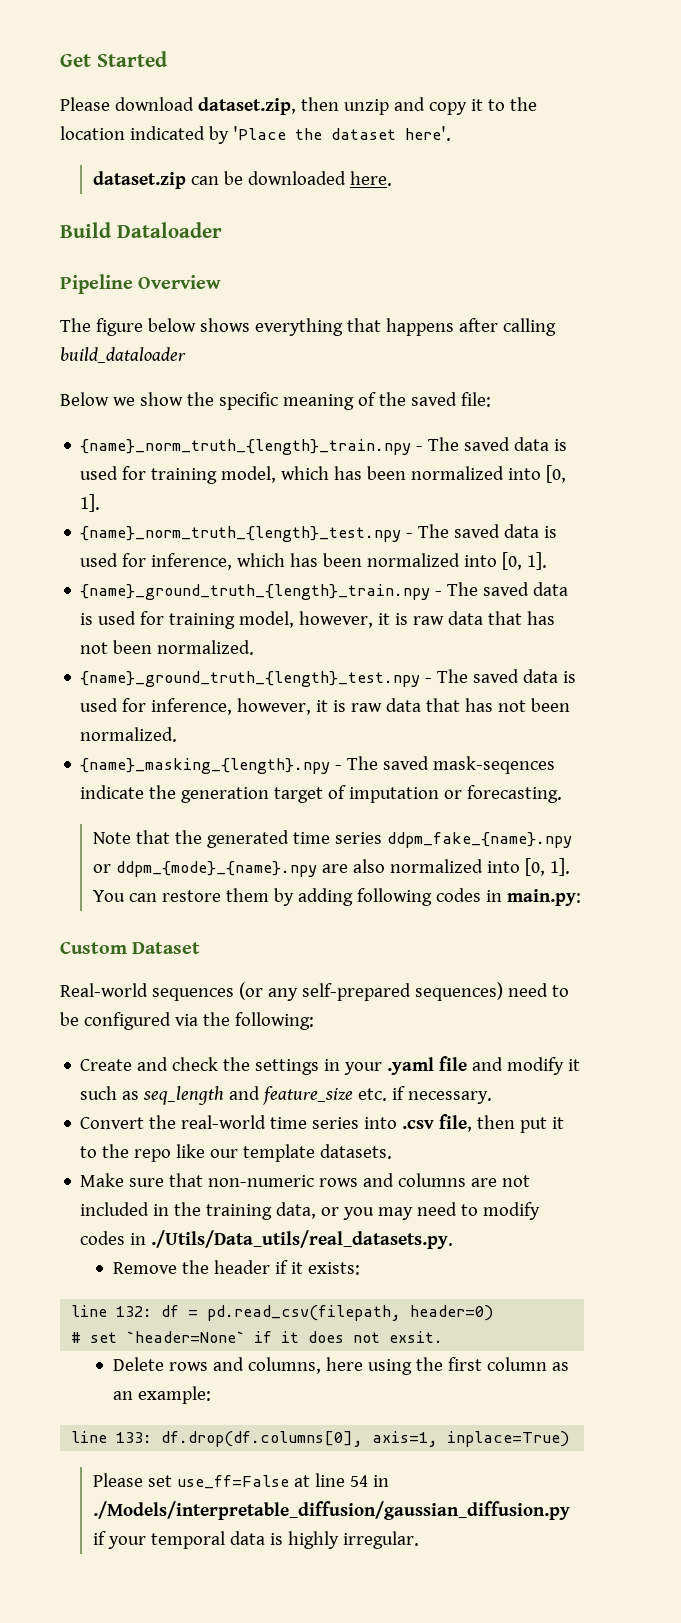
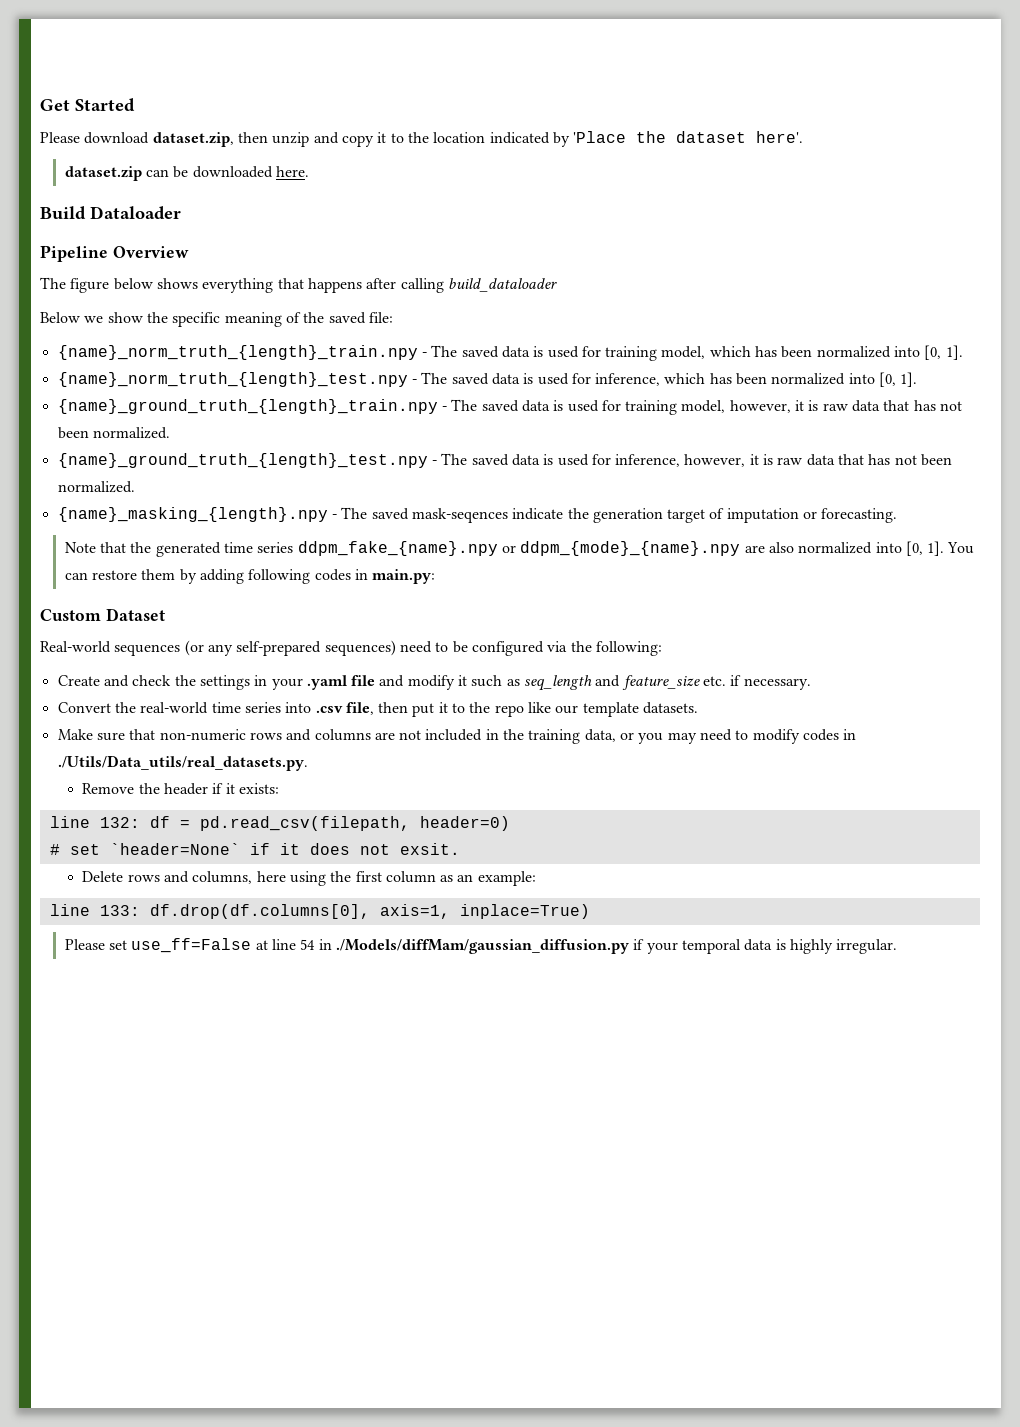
[92,1501,570,1520] ./Models/interpretable_diffusion/gaussian_diffusion.py -> [335,939,629,954] ./Models/diffMam/gaussian_diffusion.py

